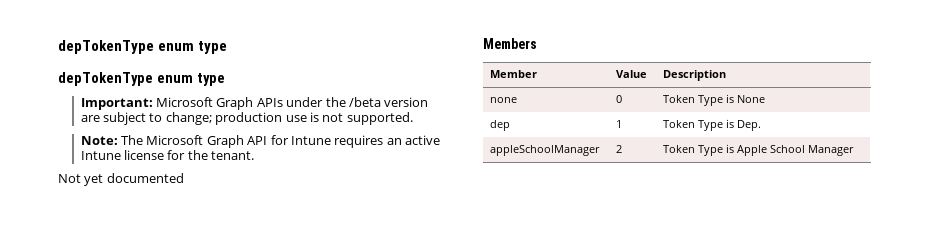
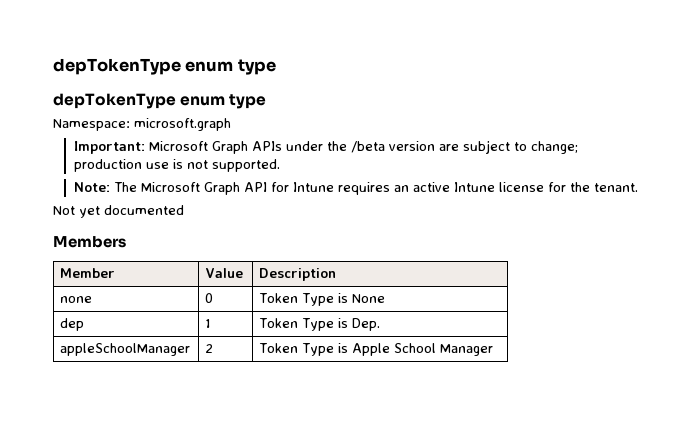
(225, 79) none -> [53,118,231,131] // Namespace: microsoft.graph

